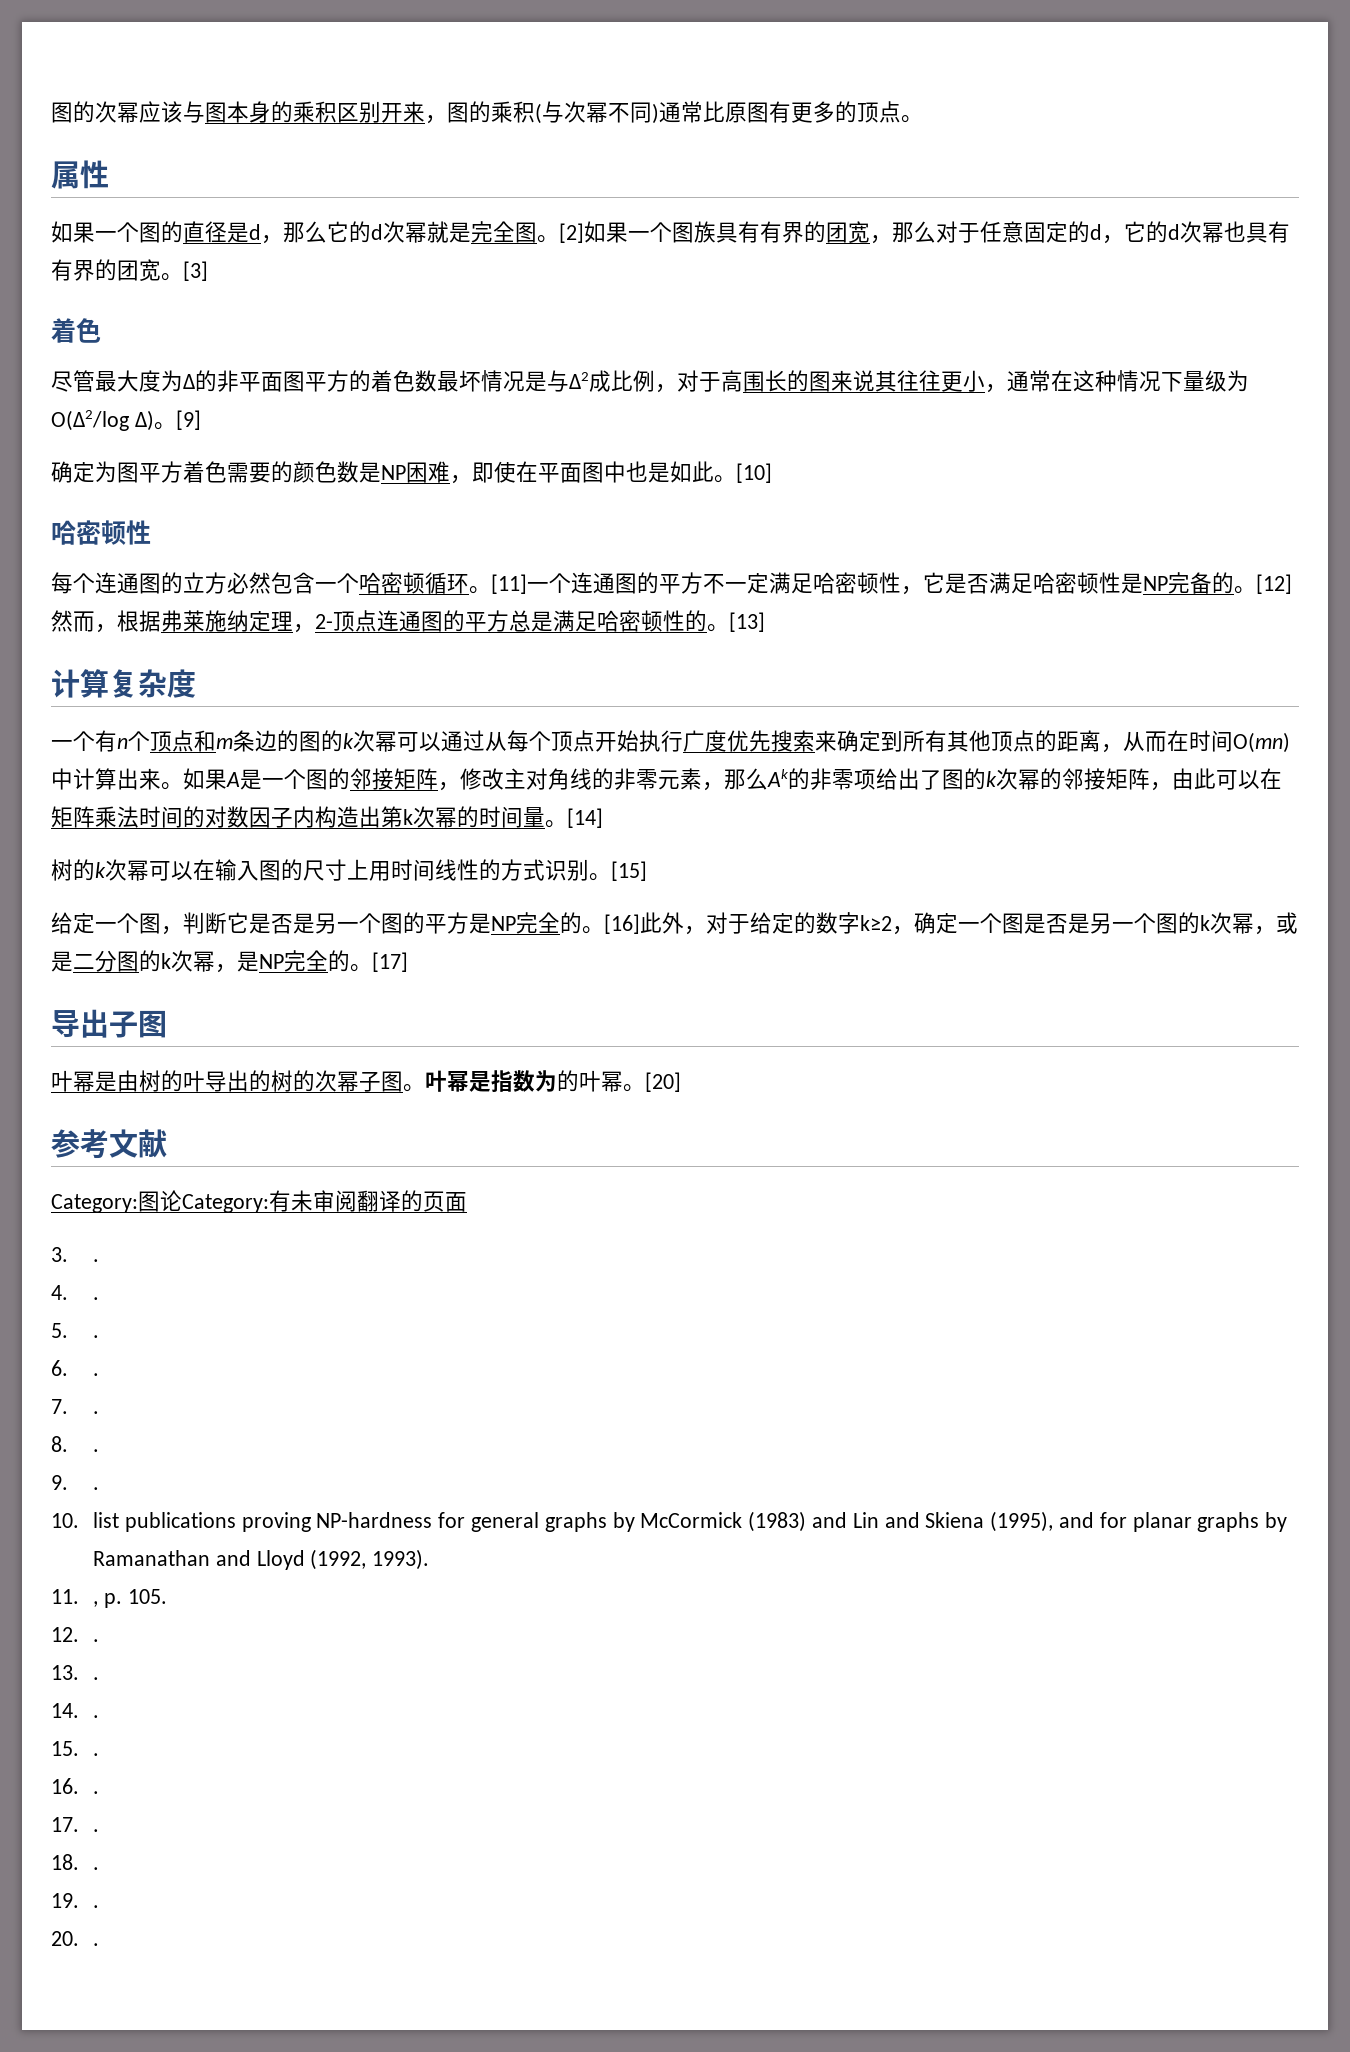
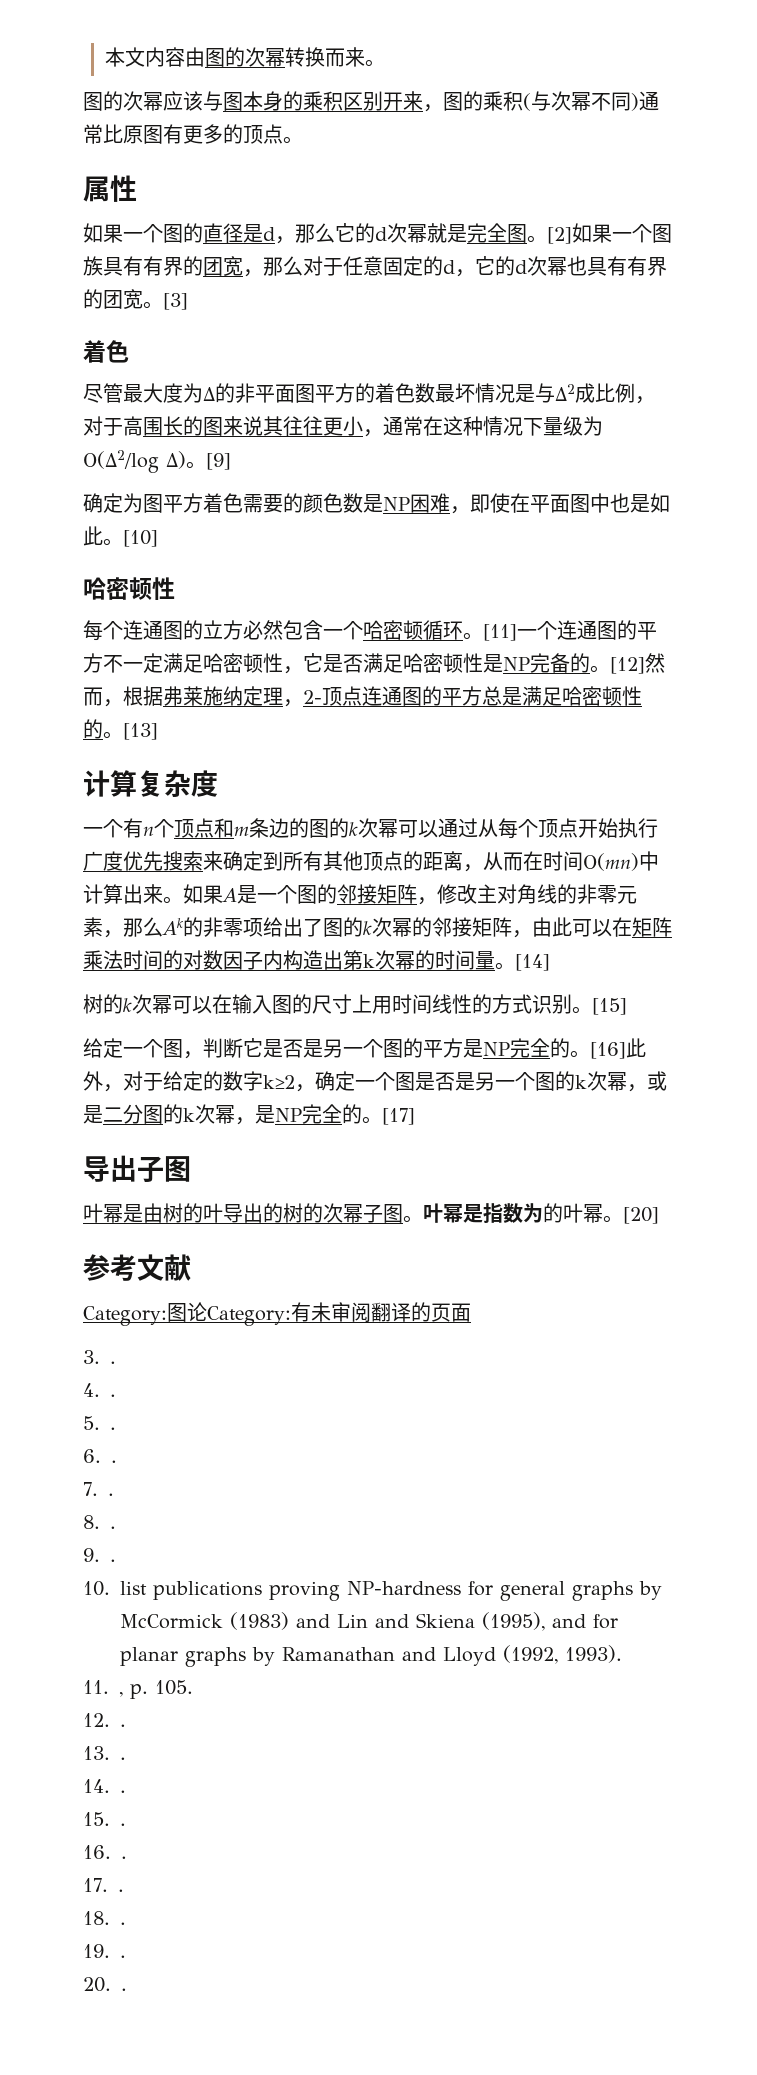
(51, 112) none -> [105,47,386,67] 本文内容由图的次幂转换而来。 //

